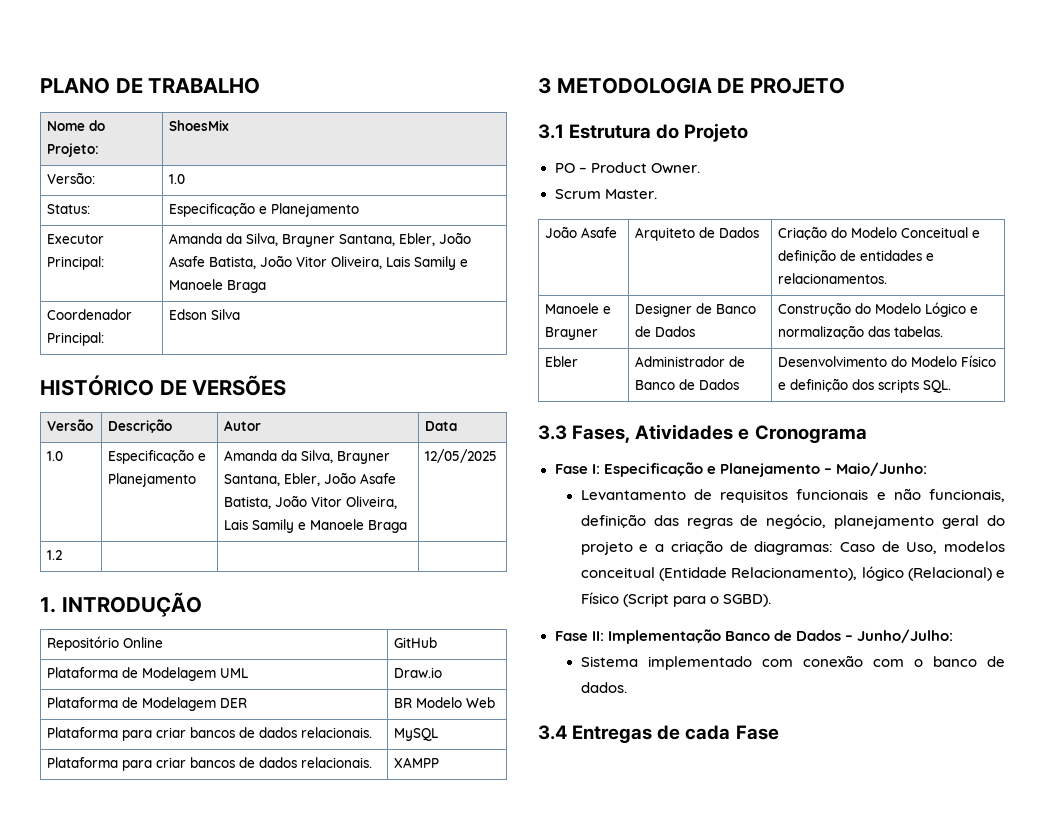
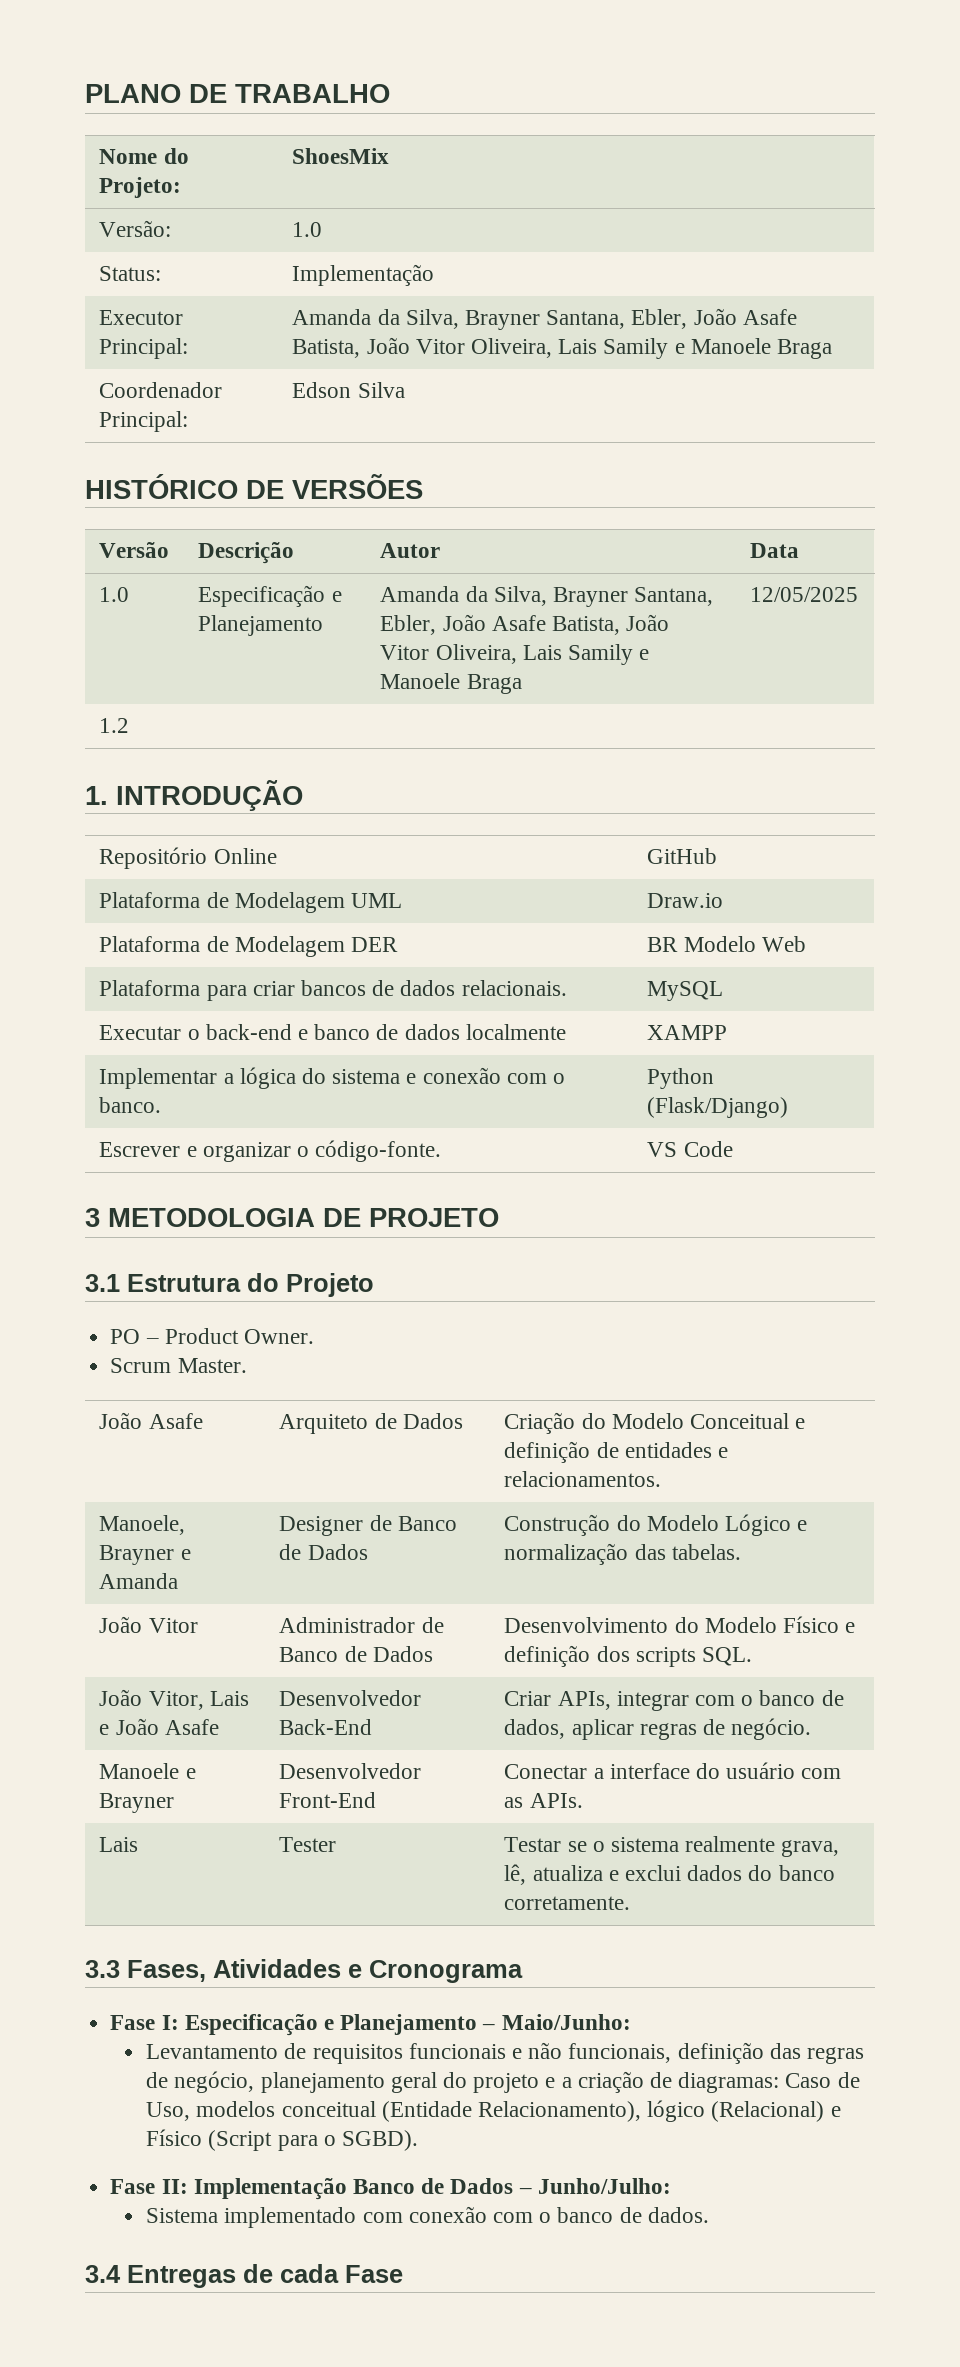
[169,202,360,217] Especificação e Planejamento -> [292,264,435,286] Implementação
[47,757,373,771] Plataforma para criar bancos de dados relacionais. -> [99,1024,566,1040] Executar o back-end e banco de dados localmente
(440, 762) none -> [99,1067,566,1089] [99,1097,162,1113] [647,1068,715,1089] [647,1097,789,1118] [99,1140,442,1162] [647,1141,733,1157] // Implementar a lógica do sistema e conexão com o banco. | Python (Flask/Django) // Escrever e organizar o código-fonte. | VS Code
[545,303,612,314] [545,327,599,340] Manoele e Brayner -> [99,1515,186,1535] [99,1545,191,1565] [99,1573,179,1589] Manoele, Brayner e Amanda
[545,356,579,367] Ebler -> [99,1616,198,1633] João Vitor
(952, 386) none -> [99,1689,249,1710] [99,1718,219,1735] [279,1690,422,1706] [279,1719,373,1735] [504,1690,844,1711] [504,1718,812,1740] [99,1763,196,1779] [99,1793,175,1813] [279,1763,422,1779] [279,1792,377,1808] [504,1762,842,1779] [504,1793,583,1808] [99,1837,139,1852] [279,1837,337,1852] [504,1836,840,1857] [504,1864,835,1885] [504,1896,631,1910] // João Vitor, Lais e João Asafe | Desenvolvedor Back-End | Criar APIs, integrar com o banco de dados, aplicar regras de negócio. // Manoele e Brayner | Desenvolvedor Front-End | Conectar a interface do usuário com as APIs. // Lais | Tester | Testar se o sistema realmente grava, lê, atualiza e exclui dados do banco corretamente.

